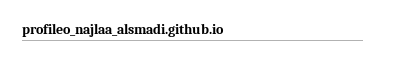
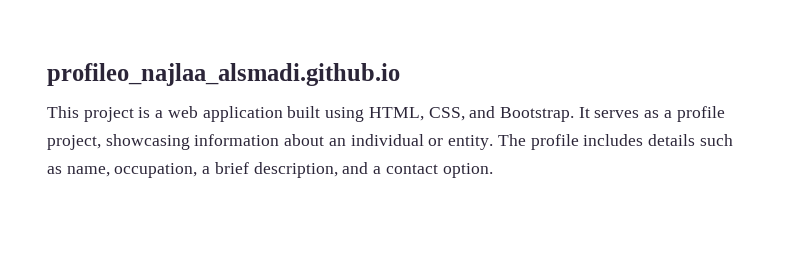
(224, 30) none -> [47,106,725,122] [47,134,733,150] [47,162,493,178] // This project is a web application built using HTML, CSS, and Bootstrap. It serves as a profile project, showcasing information about an individual or entity. The profile includes details such as name, occupation, a brief description, and a contact option.

